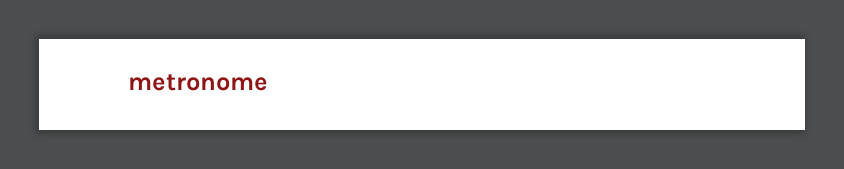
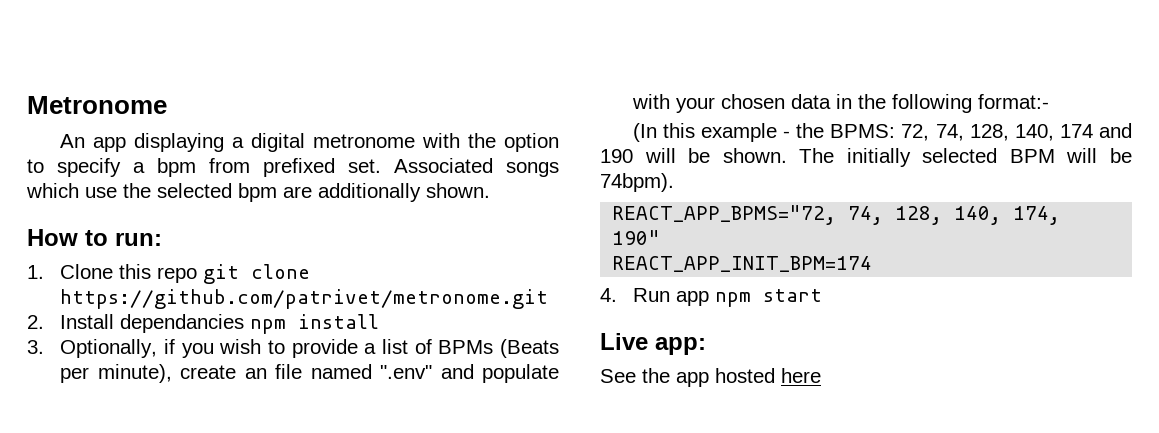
[128,74,268,91] metronome -> [27,96,167,114] [59,133,559,152] [27,158,559,177] [26,183,490,202] [27,229,162,246] [27,264,311,284] [60,289,549,309] [27,314,380,334] [27,339,560,358] [60,364,560,383] [632,94,1050,113] [632,123,1132,142] [600,148,1132,167] [600,173,674,192] [612,205,1061,225] [612,230,661,245] [612,256,873,272] [600,288,823,307] [600,333,706,355] [600,368,821,387] Metronome // An app displaying a digital metronome with the option to specify a bpm from prefixed set. Associated songs which use the selected bpm are additionally shown. // How to run: // 1. Clone this repo git clone https://github.com/patrivet/metronome.git // 2. Install dependancies npm install // 3. Optionally, if you wish to provide a list of BPMs (Beats per minute), create an file named ".env" and populate with your chosen data in the following format:- // (In this example - the BPMS: 72, 74, 128, 140, 174 and 190 will be shown. The initially selected BPM will be 74bpm). // REACT_APP_BPMS="72, 74, 128, 140, 174, 190" // REACT_APP_INIT_BPM=174 // 4. Run app npm start // Live app: // See the app hosted here

